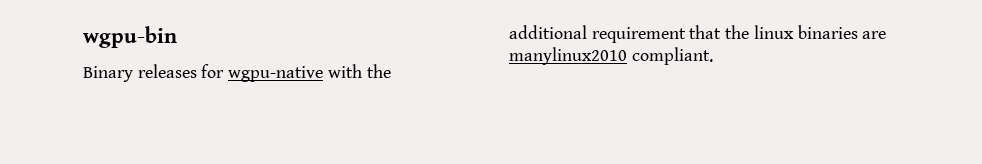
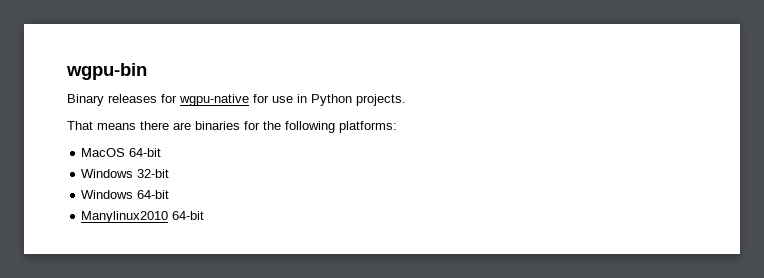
[327,64,391,78] [509,25,887,43] [509,47,713,65] with the additional requirement that the linux binaries are manylinux2010 compliant. -> [253,94,406,106] [67,121,397,133] [81,148,162,157] [81,169,170,178] [81,190,170,199] [81,211,205,223] for use in Python projects. // That means there are binaries for the following platforms: // MacOS 64-bit // Windows 32-bit // Windows 64-bit // Manylinux2010 64-bit

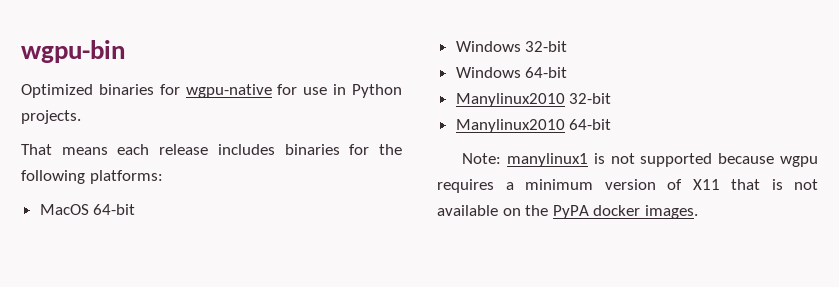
[67,94,157,106] Binary releases -> [21,84,154,98] Optimized binaries
[140,121,191,130] there are -> [117,144,275,155] each release includes
(170, 194) none -> [455,93,612,107] // Manylinux2010 32-bit
(205, 215) none -> [462,153,818,167] [437,179,818,193] [437,205,698,219] // Note: manylinux1 is not supported because wgpu requires a minimum version of X11 that is not available on the PyPA docker images.

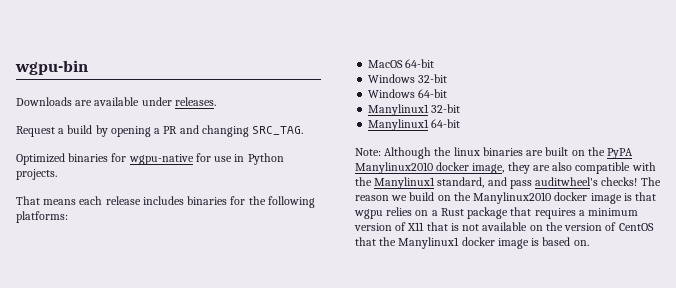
(125, 51) none -> [16,97,216,106] [16,125,304,137] // Downloads are available under releases. // Request a build by opening a PR and changing SRC_TAG.
[455,93,612,107] [455,119,565,133] Manylinux2010 32-bit // Manylinux2010 -> [368,104,461,116] [368,119,430,131] Manylinux1 32-bit // Manylinux1
[506,153,818,167] manylinux1 is not supported because wgpu -> [384,147,634,159] [355,162,656,174] [355,177,661,189] [355,192,657,204] [354,207,532,219] Although the linux binaries are built on the PyPA Manylinux2010 docker image, they are also compatible with the Manylinux1 standard, and pass auditwheel's checks! The reason we build on the Manylinux2010 docker image is that wgpu relies on a Rust package that
[552,205,698,219] PyPA docker images. -> [564,222,654,231] [355,237,589,249] version of CentOS that the Manylinux1 docker image is based on.

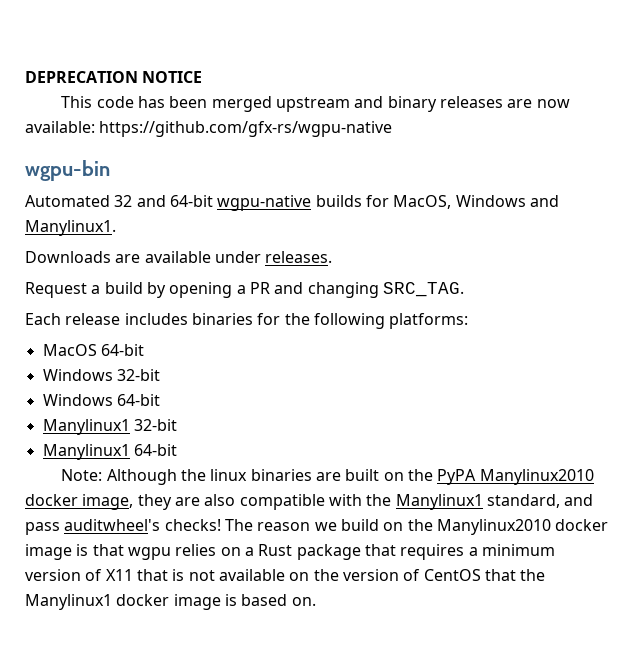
[15,60,88,75] wgpu-bin -> [25,71,203,83] [61,96,570,112] [25,121,393,137] [25,160,110,181] [25,195,559,211] [25,220,116,236] DEPRECATION NOTICE // This code has been merged upstream and binary releases are now available: https://github.com/gfx-rs/wgpu-native // wgpu-bin // Automated 32 and 64-bit wgpu-native builds for MacOS, Windows and Manylinux1.
[16,153,284,165] [16,169,57,180] [16,196,103,205] Optimized binaries for wgpu-native for use in Python projects. // That means each -> [25,313,61,325] Each

